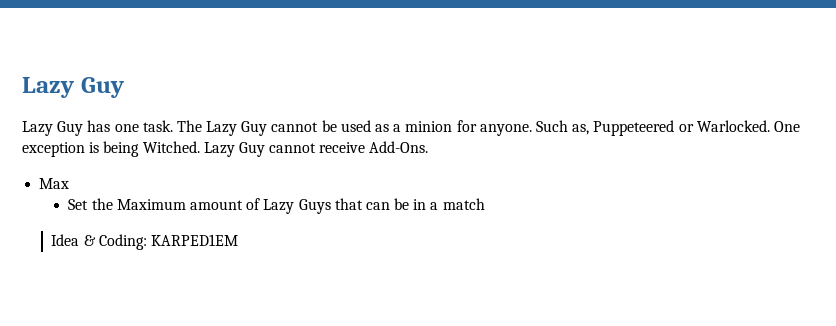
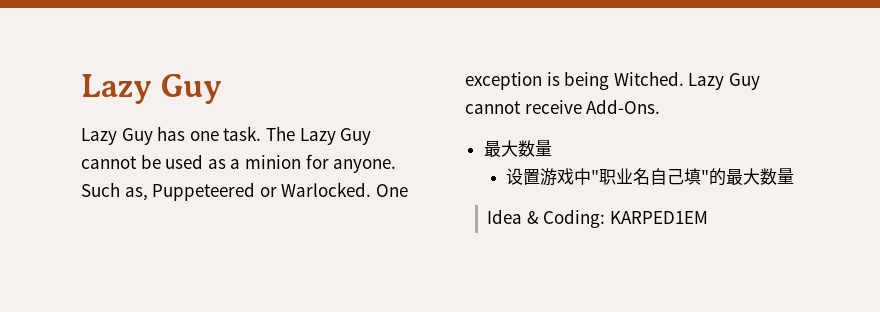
[39,178,70,189] [68,198,485,214] Max // Set the Maximum amount of Lazy Guys that can be in a match -> [483,140,552,157] [505,168,794,186] 最大数量 // 设置游戏中"职业名自己填"的最大数量

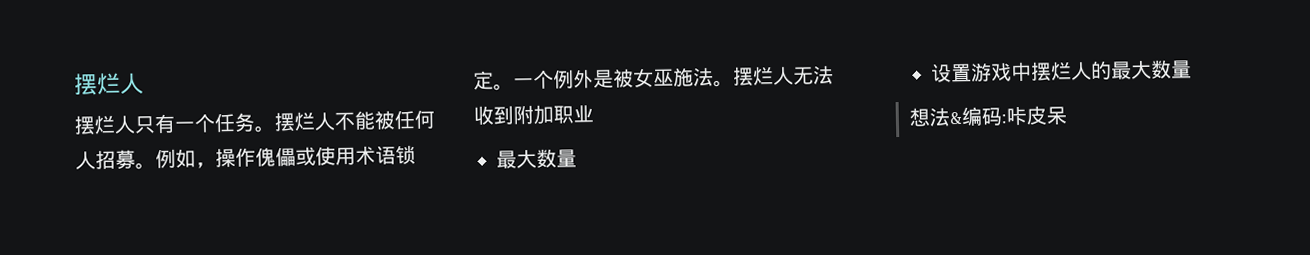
[81,74,222,104] [81,126,372,145] [81,154,397,173] [81,182,408,201] [465,71,760,90] [465,99,661,114] Lazy Guy // Lazy Guy has one task. The Lazy Guy cannot be used as a minion for anyone. Such as, Puppeteered or Warlocked. One exception is being Witched. Lazy Guy cannot receive Add-Ons. -> [74,72,144,96] [74,109,435,136] [75,144,416,170] [473,65,834,91] [473,104,594,125] 摆烂人 // 摆烂人只有一个任务。摆烂人不能被任何人招募。例如，操作傀儡或使用术语锁定。一个例外是被女巫施法。摆烂人无法收到附加职业
[590,168,794,186] [487,209,709,228] "职业名自己填"的最大数量 // Idea & Coding: KARPED1EM -> [1030,59,1193,82] [909,105,1069,127] 摆烂人的最大数量 // 想法&编码:咔皮呆

